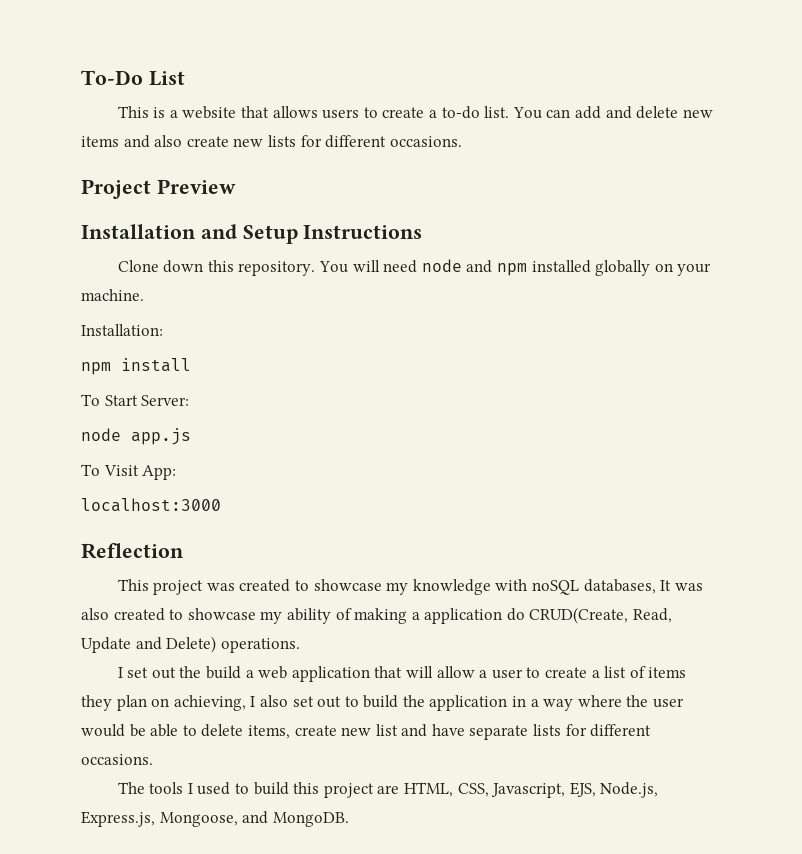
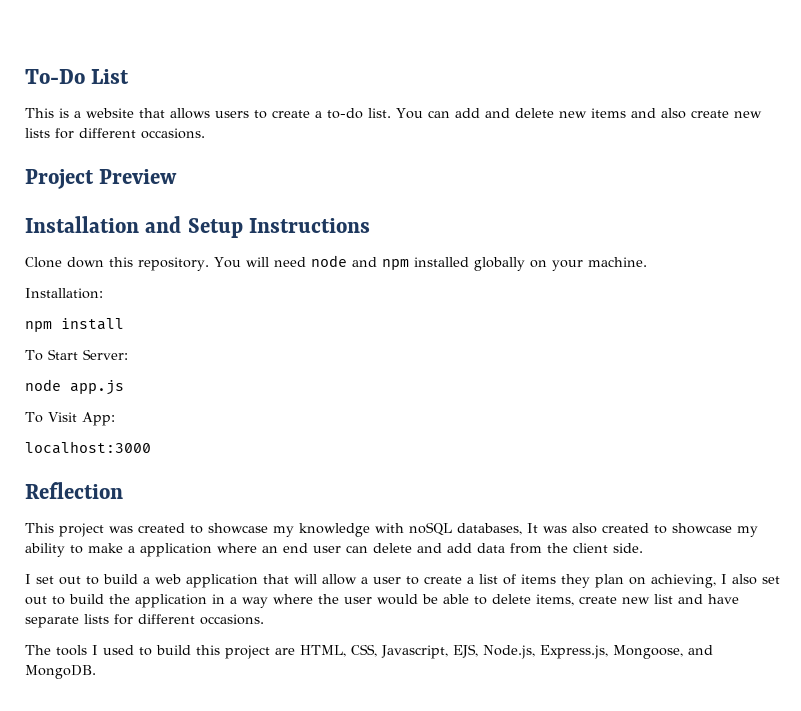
[335,607,673,624] [81,636,300,653] of making a application do CRUD(Create, Read, Update and Delete) operations. -> [70,543,643,557] to make a application where an end user can delete and add data from the client side.
[179,666,202,678] the -> [86,576,99,585] to

